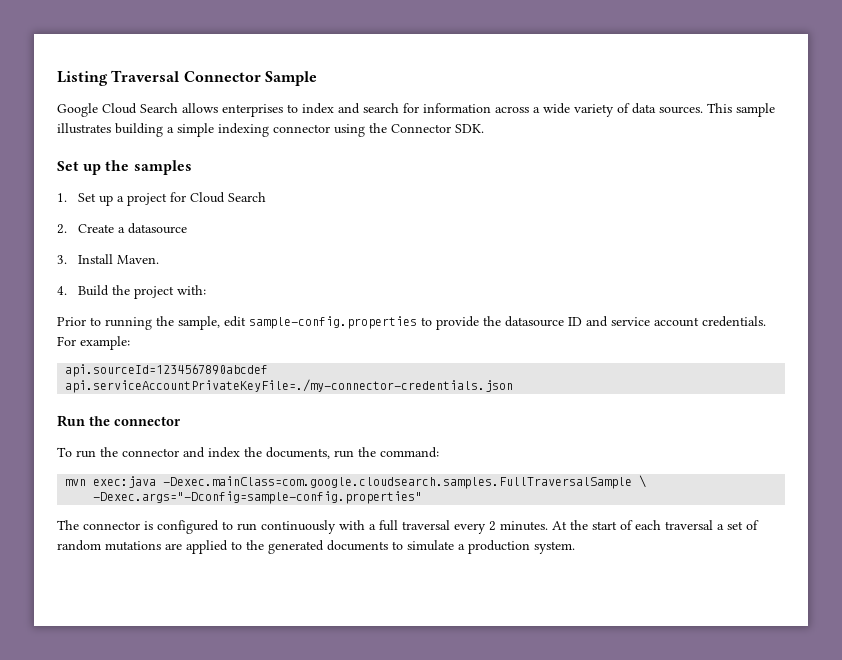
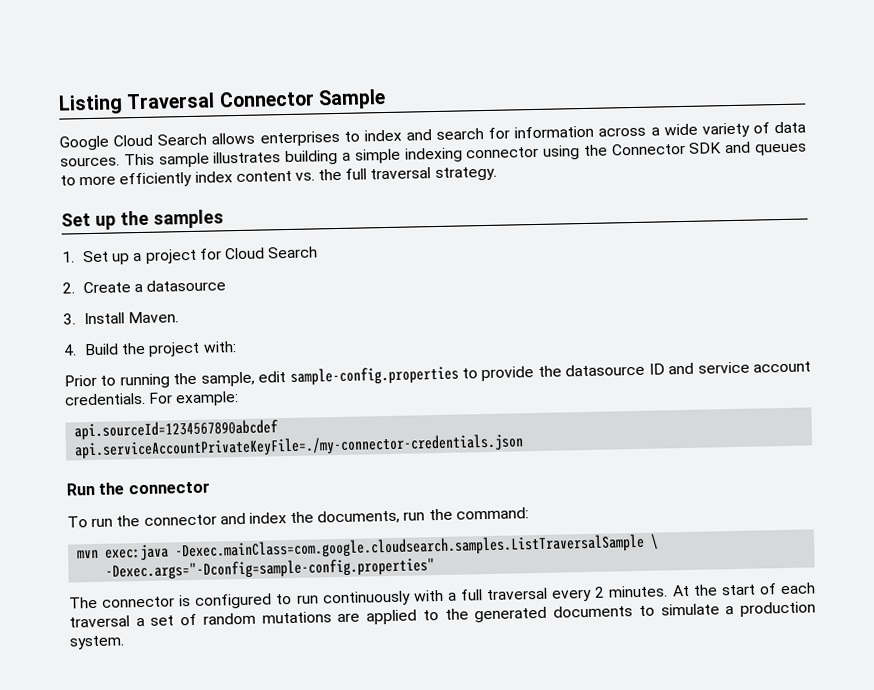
[455,124,484,133] SDK. -> [688,141,808,156] [60,166,497,188] SDK and queues to more efficiently index content vs. the full traversal strategy.
[163,476,633,489] -Dexec.mainClass=com.google.cloudsearch.samples.FullTraversalSample -> [174,533,646,561] -Dexec.mainClass=com.google.cloudsearch.samples.ListTraversalSample

